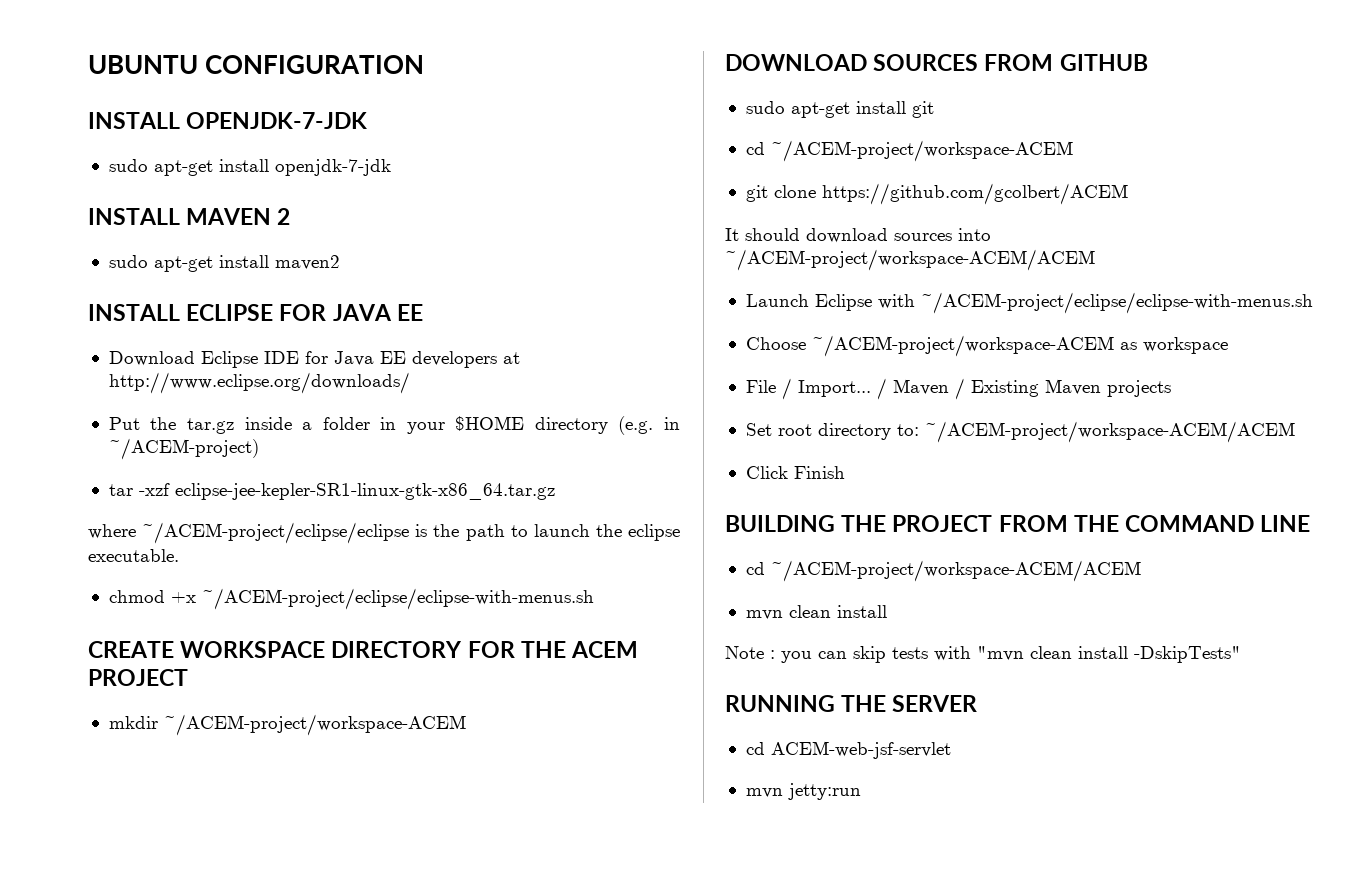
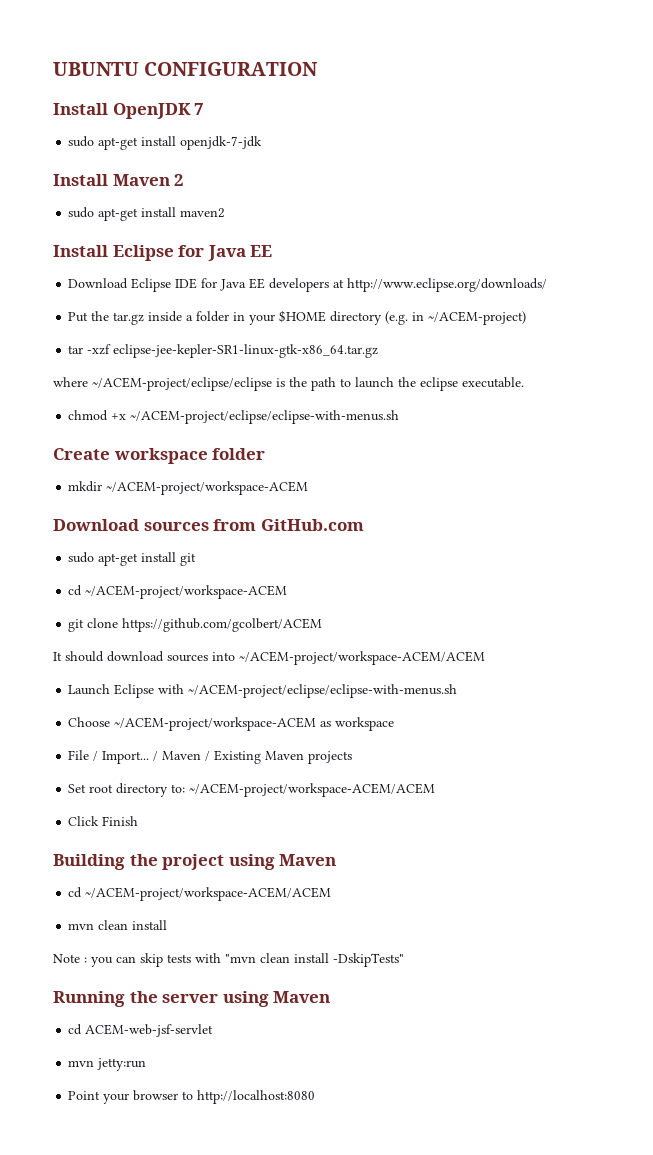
[88,112,368,129] INSTALL OPENJDK-7-JDK -> [53,103,205,119] Install OpenJDK 7
[88,208,272,225] INSTALL MAVEN -> [53,174,170,186] Install Maven
[88,304,392,321] INSTALL ECLIPSE FOR JAVA -> [53,245,246,261] Install Eclipse for Java
[88,641,639,658] [88,669,188,686] [108,714,466,736] [725,54,1148,71] CREATE WORKSPACE DIRECTORY FOR THE ACEM PROJECT // mkdir ~/ACEM-project/workspace-ACEM // DOWNLOAD SOURCES FROM GITHUB -> [53,448,266,464] [68,481,309,495] [53,519,364,531] Create workspace folder // mkdir ~/ACEM-project/workspace-ACEM // Download sources from GitHub.com
[725,515,1311,532] BUILDING THE PROJECT FROM THE COMMAND LINE -> [53,854,337,870] Building the project using Maven
[725,695,978,712] RUNNING THE SERVER -> [53,991,331,1007] Running the server using Maven
(861, 791) none -> [68,1090,316,1104] // Point your browser to http://localhost:8080

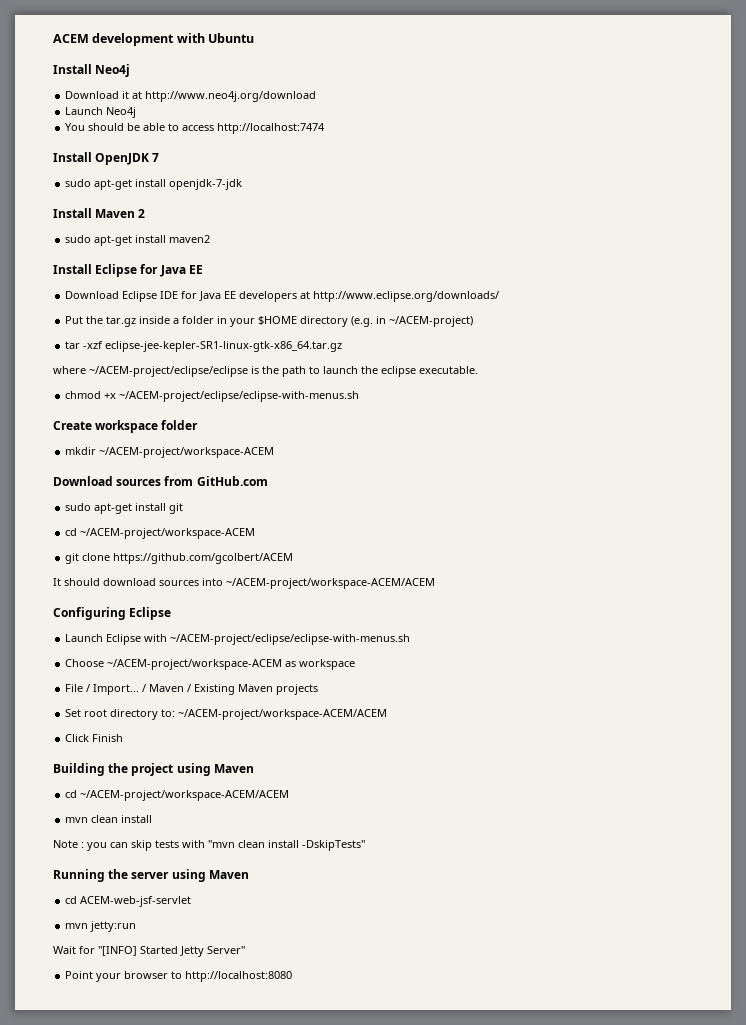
[53,62,319,76] UBUNTU CONFIGURATION -> [53,33,255,46] [53,64,131,77] [65,91,317,102] [65,107,137,118] [65,123,326,134] ACEM development with Ubuntu // Install Neo4j // Download it at http://www.neo4j.org/download // Launch Neo4j // You should be able to access http://localhost:7474
(485, 658) none -> [53,607,172,620] // Configuring Eclipse
(147, 1064) none -> [53,946,245,957] // Wait for "[INFO] Started Jetty Server"

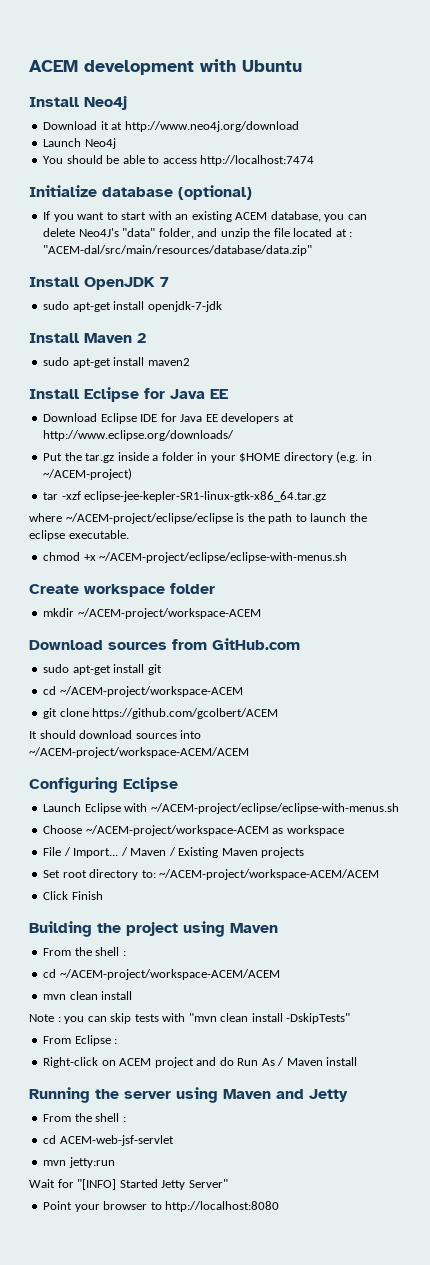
(326, 128) none -> [29,185,252,200] [43,211,367,222] [43,228,353,239] [43,245,313,256] // Initialize database (optional) // If you want to start with an existing ACEM database, you can delete Neo4J's "data" folder, and unzip the file located at : "ACEM-dal/src/main/resources/database/data.zip"
(254, 768) none -> [43,947,126,956] // From the shell :
(365, 845) none -> [43,1035,118,1046] [43,1057,358,1068] // From Eclipse : // Right-click on ACEM project and do Run As / Maven install
(249, 874) none -> [276,1089,348,1102] [43,1113,126,1122] and Jetty // From the shell :

